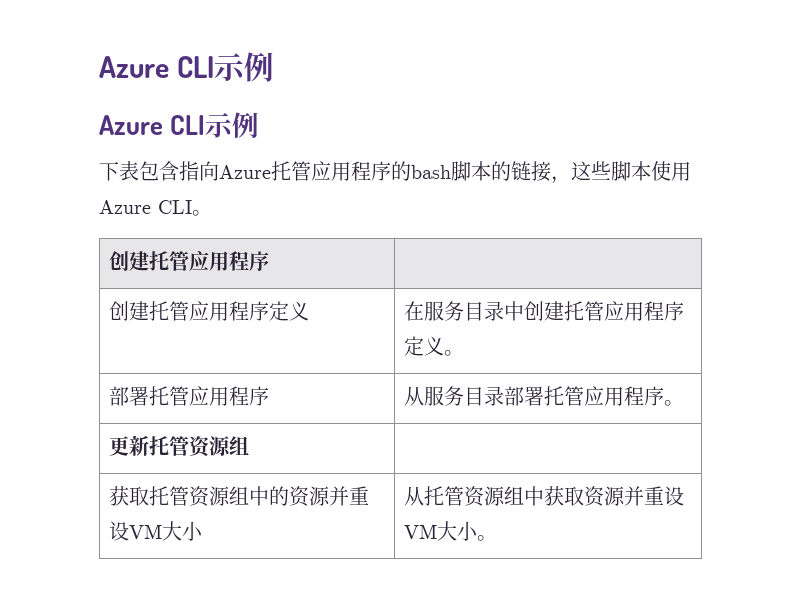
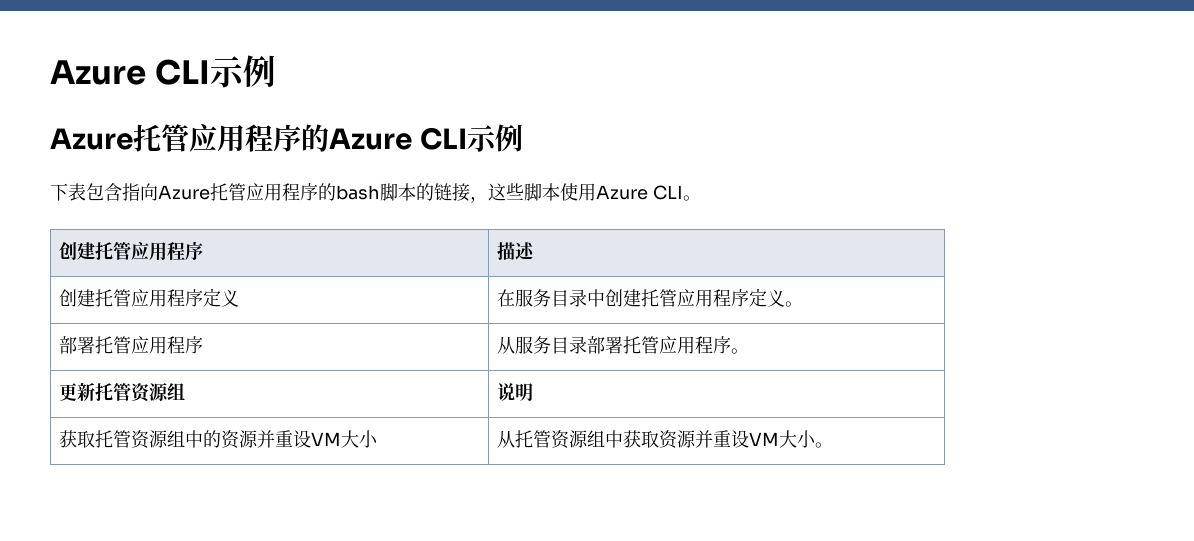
(163, 125) none -> [133,124,412,152] 托管应用程序的Azure
(270, 261) none -> [497,242,536,260] 描述
(250, 446) none -> [497,383,534,401] 说明

